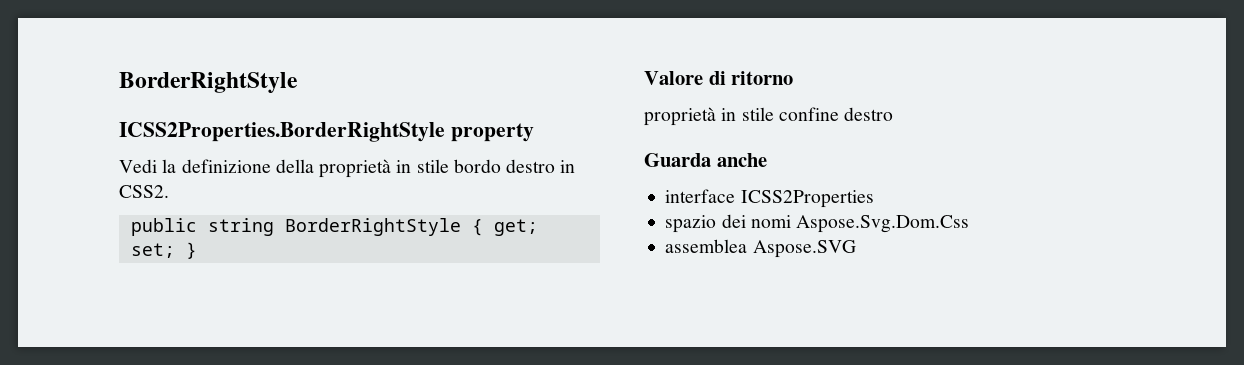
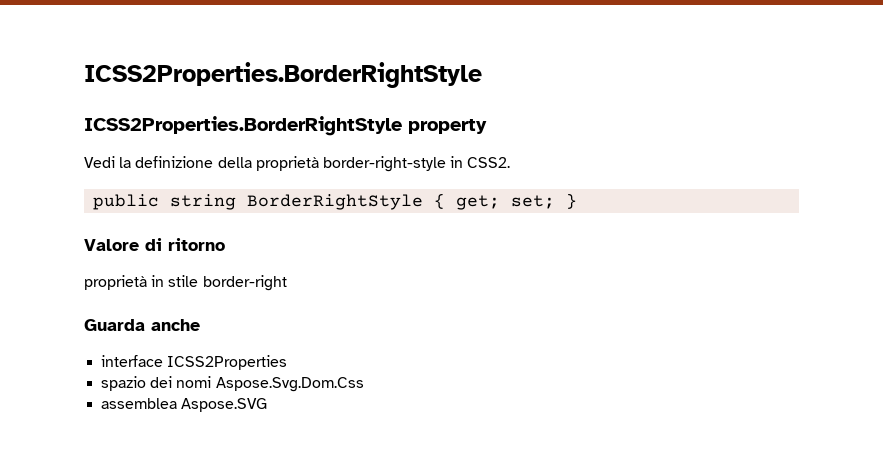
[119,72,298,93] BorderRightStyle -> [84,62,482,88] ICSS2Properties.BorderRightStyle
[396,159,556,173] in stile bordo destro -> [322,156,446,172] border-right-style
[778,107,894,121] confine destro -> [202,275,287,291] border-right

